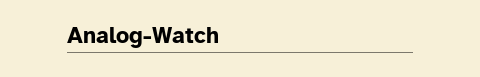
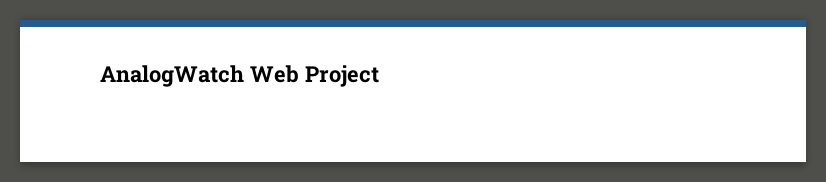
[67,27,219,48] Analog-Watch -> [100,65,379,87] AnalogWatch Web Project

